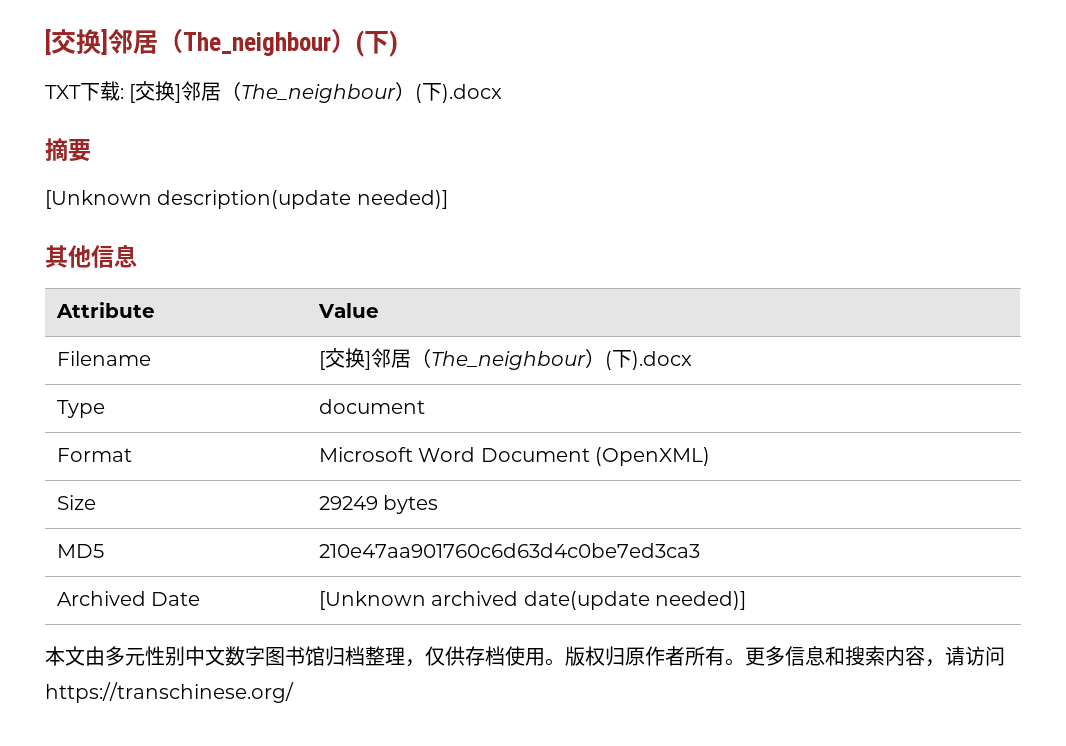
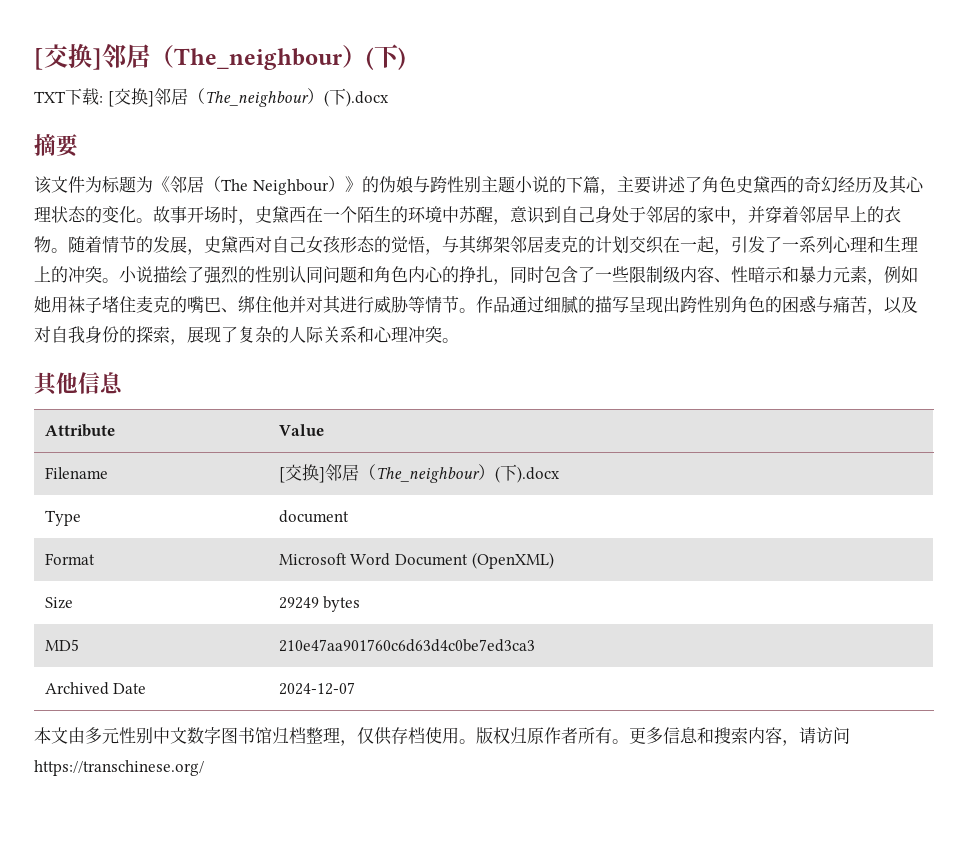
[45,190,448,209] [Unknown description(update needed)] -> [34,175,924,195] [34,206,901,225] [34,235,918,255] [34,266,918,285] [34,295,918,315] [34,326,459,345] 该文件为标题为《邻居（The Neighbour）》的伪娘与跨性别主题小说的下篇，主要讲述了角色史黛西的奇幻经历及其心理状态的变化。故事开场时，史黛西在一个陌生的环境中苏醒，意识到自己身处于邻居的家中，并穿着邻居早上的衣物。随着情节的发展，史黛西对自己女孩形态的觉悟，与其绑架邻居麦克的计划交织在一起，引发了一系列心理和生理上的冲突。小说描绘了强烈的性别认同问题和角色内心的挣扎，同时包含了一些限制级内容、性暗示和暴力元素，例如她用袜子堵住麦克的嘴巴、绑住他并对其进行威胁等情节。作品通过细腻的描写呈现出跨性别角色的困惑与痛苦，以及对自我身份的探索，展现了复杂的人际关系和心理冲突。
[319,591,747,610] [Unknown archived date(update needed)] -> [278,682,355,695] 2024-12-07

